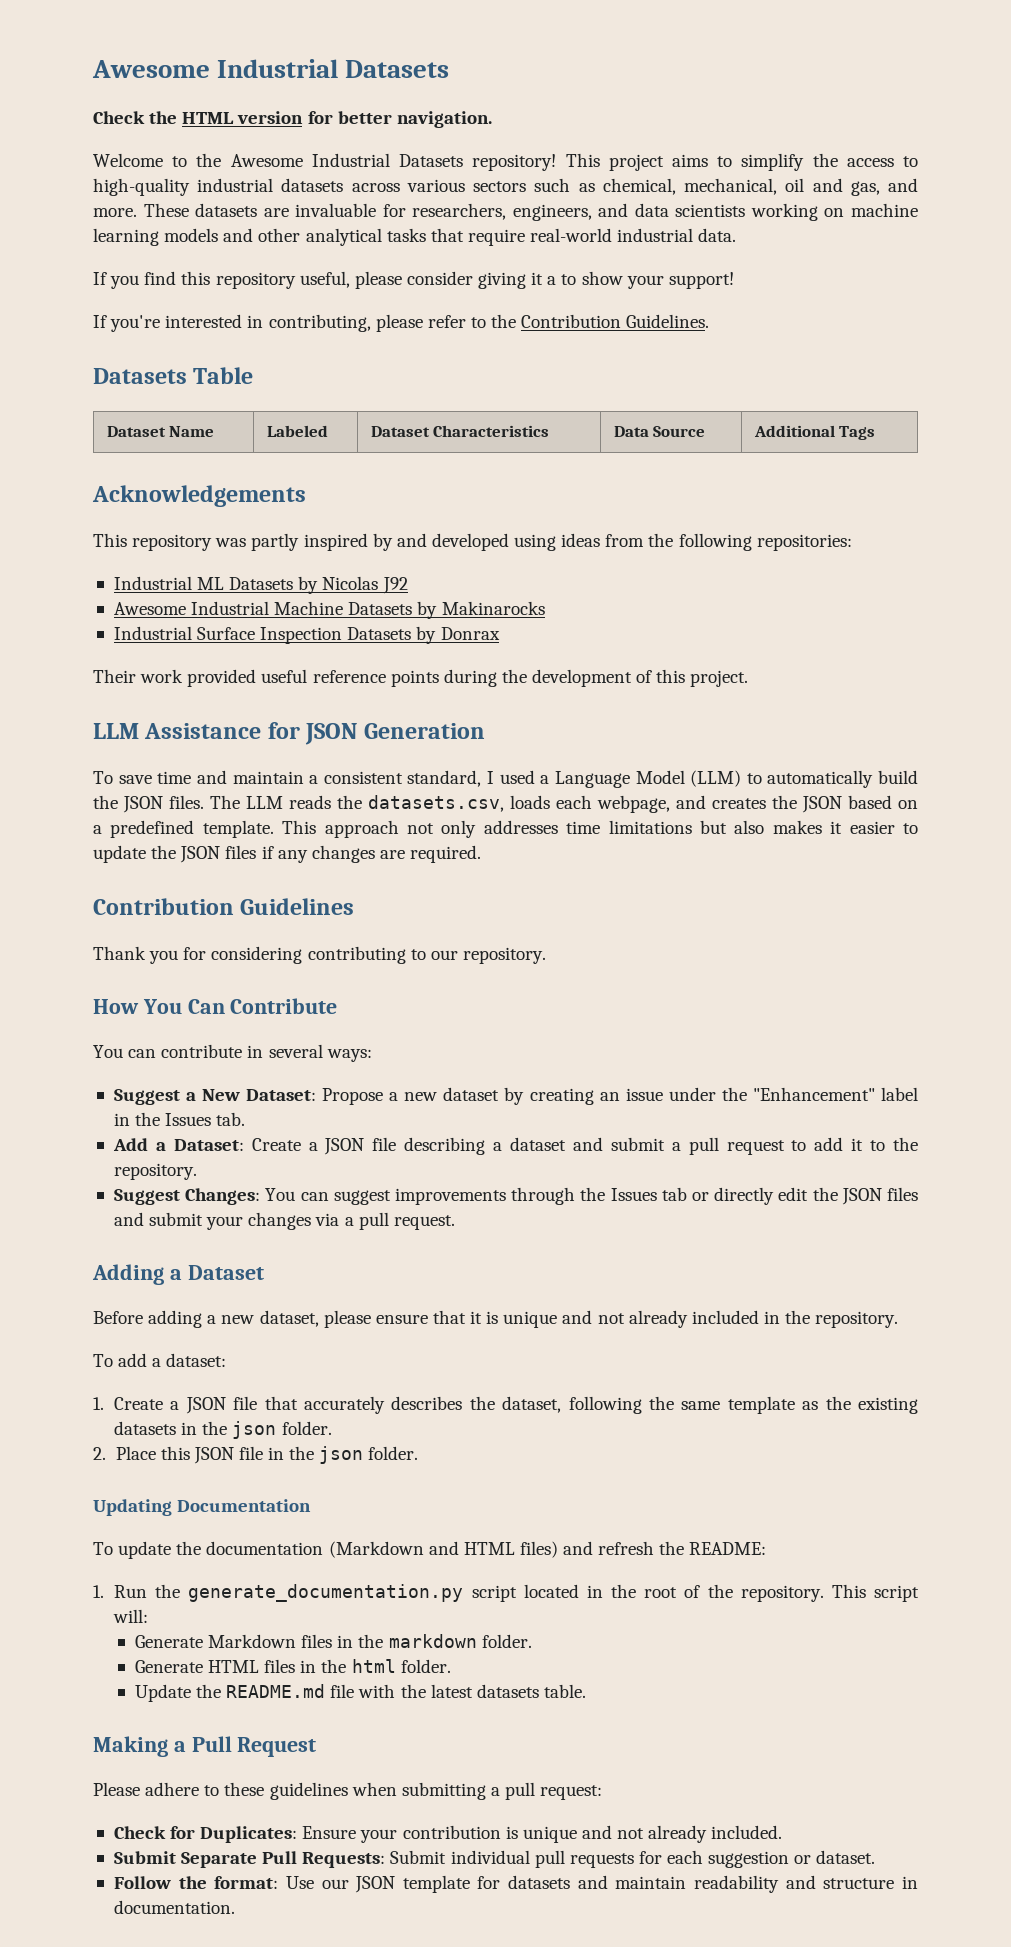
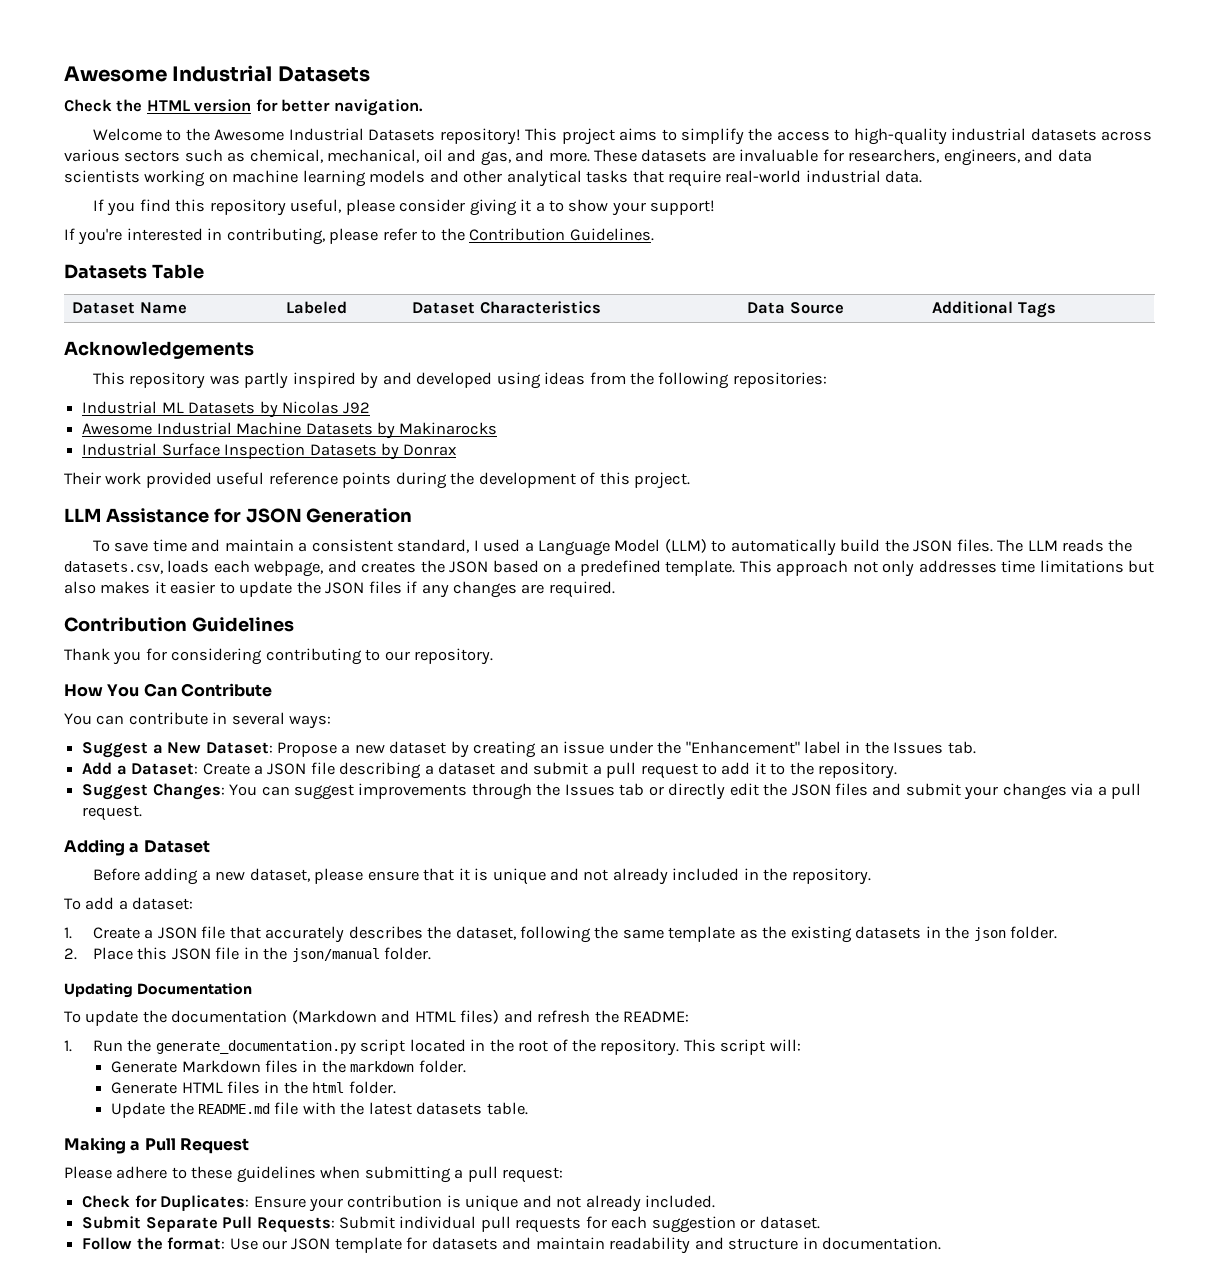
[319,1446,364,1464] json -> [291,948,380,962] json/manual

